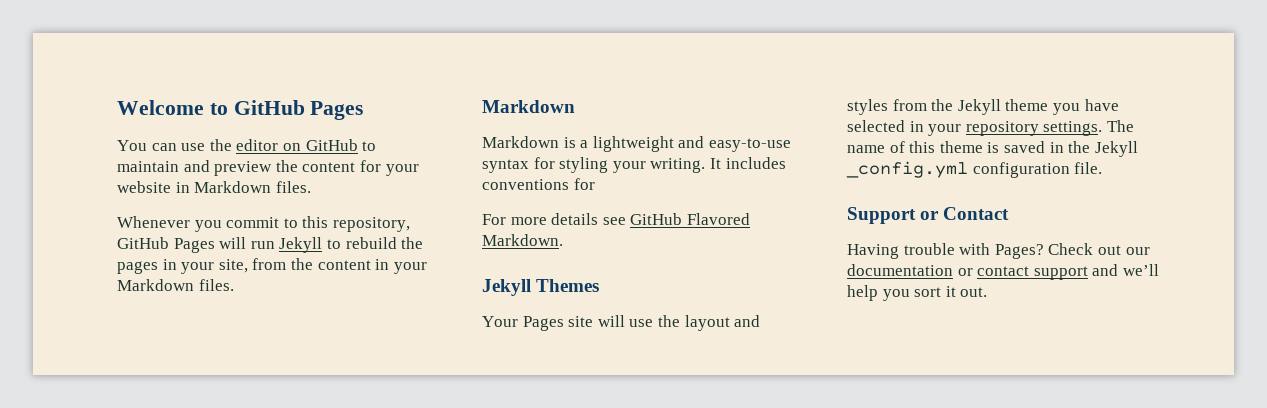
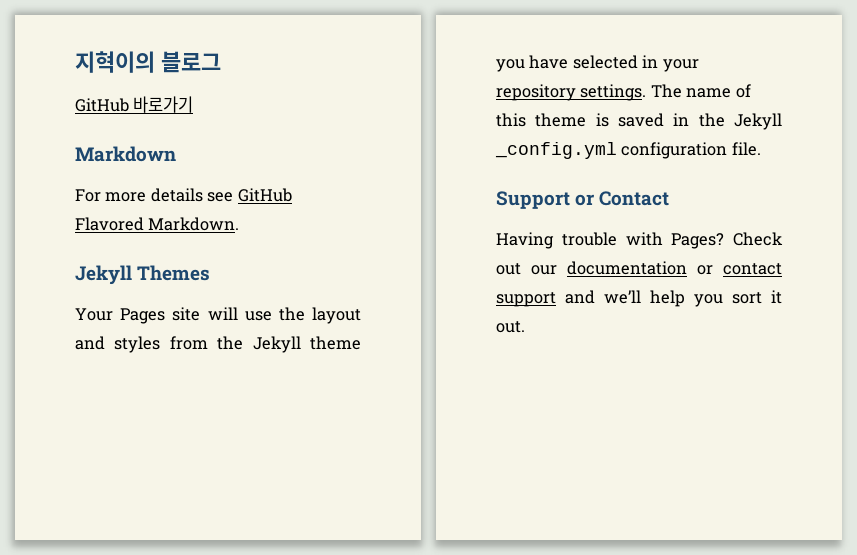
[117,100,364,120] [117,139,377,151] [117,160,419,176] [117,181,311,193] [117,216,410,232] [117,237,424,253] [117,258,427,274] [117,279,234,291] [482,100,575,113] [482,136,791,152] [482,157,786,173] [482,178,595,190] Welcome to GitHub Pages // You can use the editor on GitHub to maintain and preview the content for your website in Markdown files. // Whenever you commit to this repository, GitHub Pages will run Jekyll to rebuild the pages in your site, from the content in your Markdown files. // Markdown // Markdown is a lightweight and easy-to-use syntax for styling your writing. It includes conventions for -> [75,51,221,73] [75,96,194,113] [75,146,176,162] 지혁이의 블로그 // GitHub 바로가기 // Markdown

